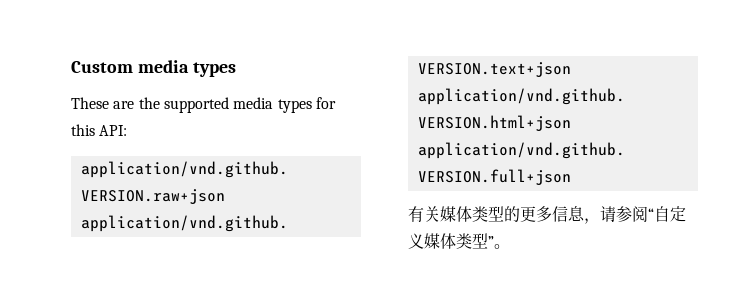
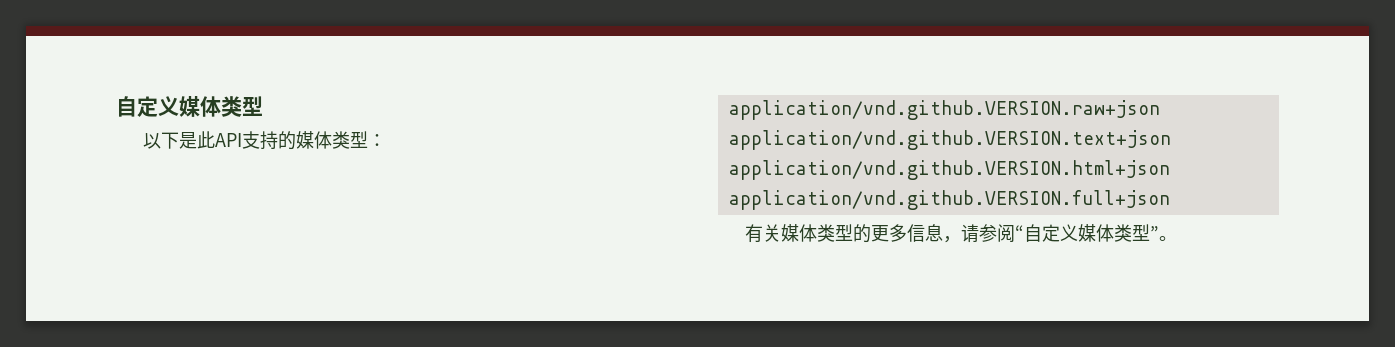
[71,60,236,77] [71,97,336,113] [71,124,128,136] Custom media types // These are the supported media types for this API: -> [116,96,263,117] [142,131,386,150] 自定义媒体类型 // 以下是此API支持的媒体类型：

